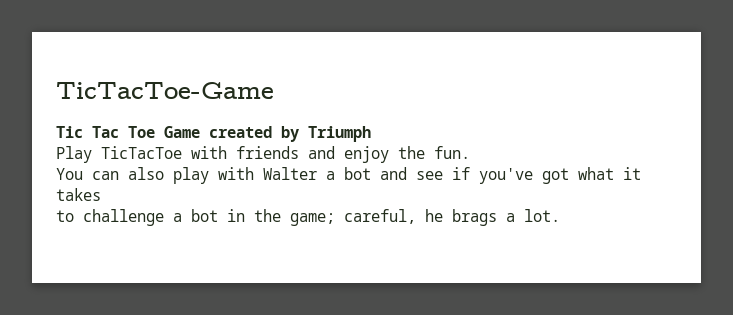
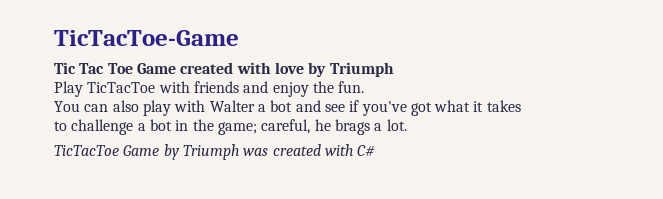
(272, 132) none -> [236,62,304,74] with love
(560, 215) none -> [54,144,376,160] // TicTacToe Game by Triumph was created with C#

